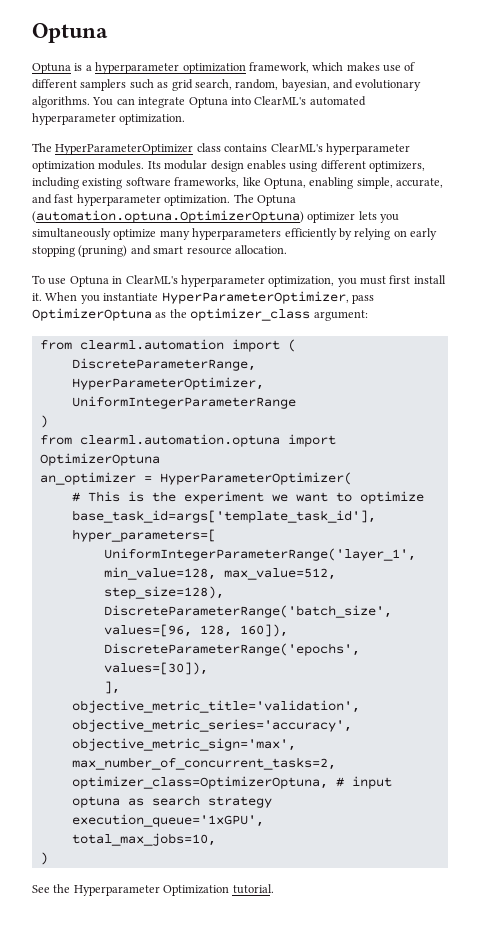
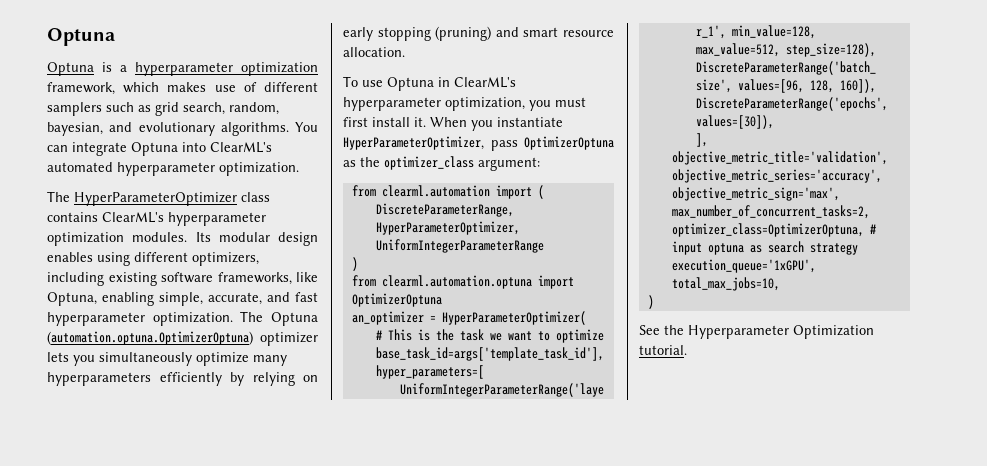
[183,491,264,504] experiment -> [459,329,484,341] task

